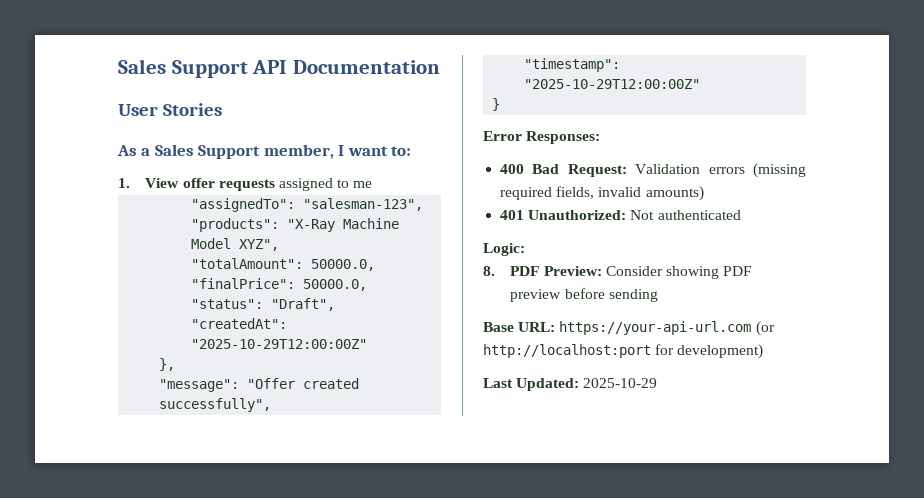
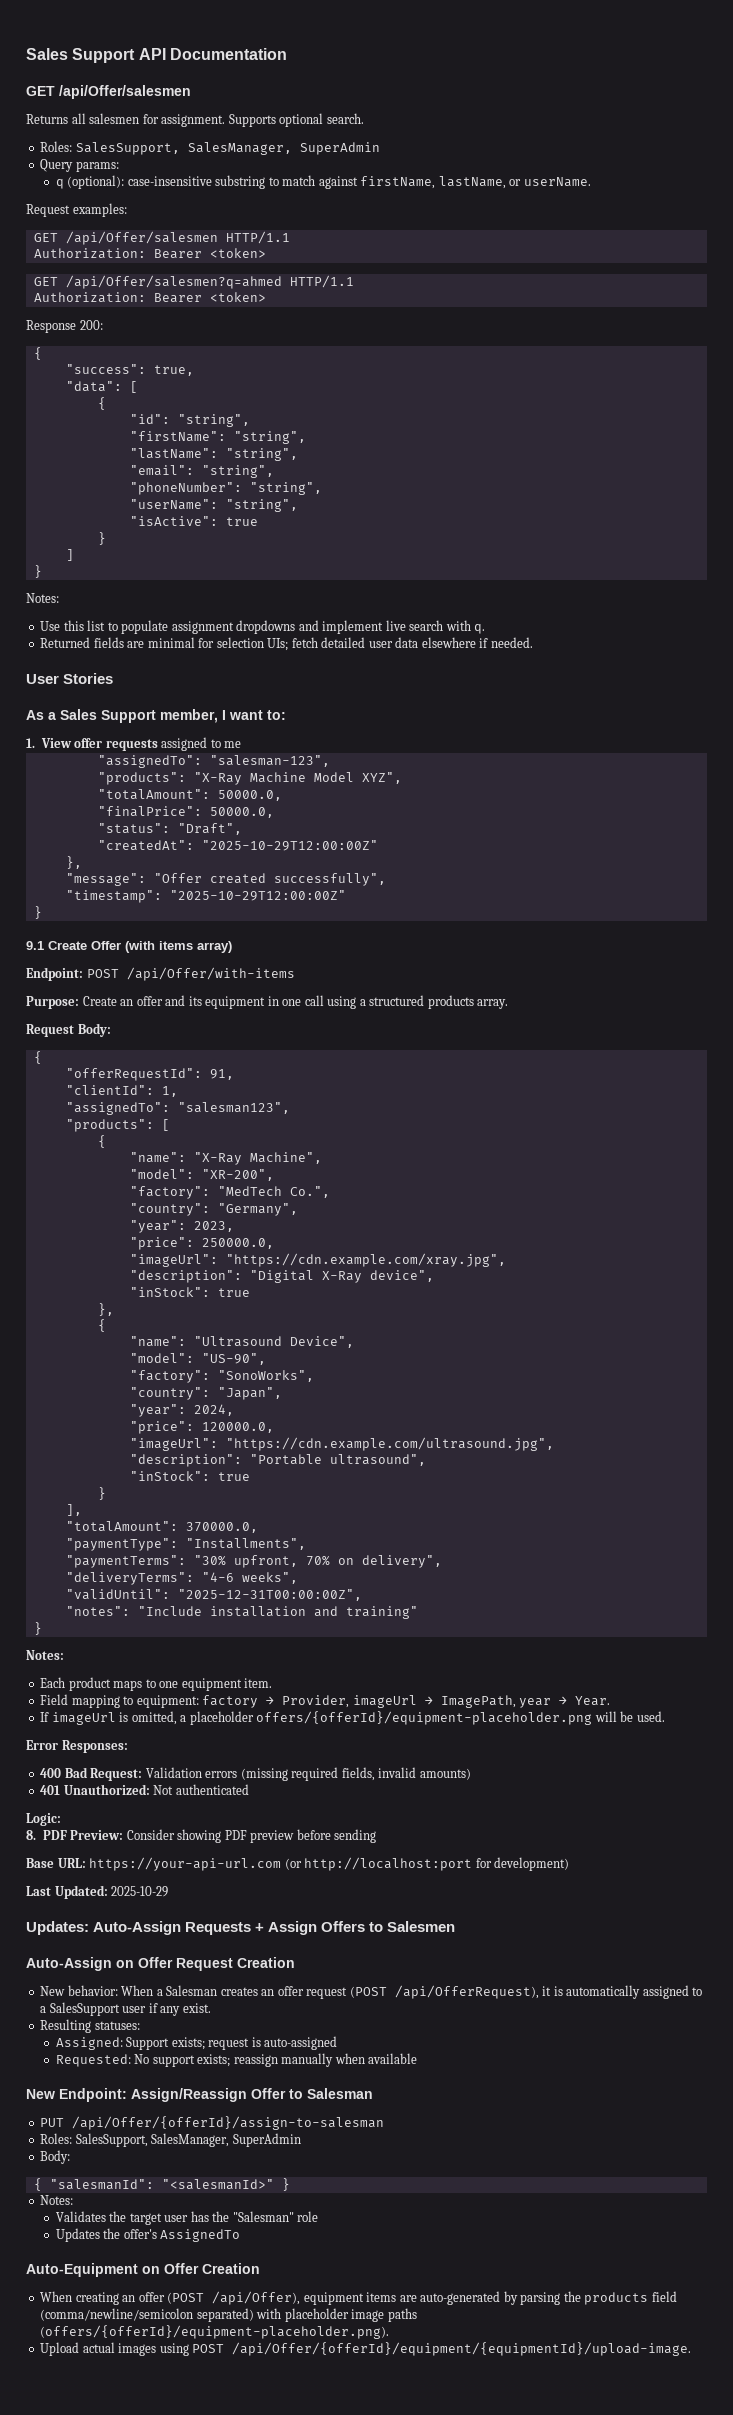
(441, 67) none -> [26,85,191,99] [26,113,364,127] [40,141,380,155] [40,159,119,172] [55,175,591,189] [26,203,127,217] [33,231,290,245] [33,248,266,259] [33,275,354,289] [33,292,266,303] [26,320,103,333] [33,347,42,360] [65,364,194,376] [65,381,138,393] [97,397,106,410] [129,414,250,427] [129,431,306,444] [129,448,298,461] [129,465,274,478] [129,482,322,495] [129,499,298,512] [129,516,258,526] [97,532,106,545] [65,549,74,561] [33,565,42,578] [26,593,59,603] [40,620,486,634] [40,637,533,651] // GET /api/Offer/salesmen // Returns all salesmen for assignment. Supports optional search. // Roles: SalesSupport, SalesManager, SuperAdmin // Query params: // q (optional): case-insensitive substring to match against firstName, lastName, or userName. // Request examples: // GET /api/Offer/salesmen HTTP/1.1 // Authorization: Bearer <token> // GET /api/Offer/salesmen?q=ahmed HTTP/1.1 // Authorization: Bearer <token> // Response 200: // { // "success": true, // "data": [ // { // "id": "string", // "firstName": "string", // "lastName": "string", // "email": "string", // "phoneNumber": "string", // "userName": "string", // "isActive": true // } // ] // } // Notes: // Use this list to populate assignment dropdowns and implement live search with q. // Returned fields are minimal for selection UIs; fetch detailed user data elsewhere if needed.
(501, 104) none -> [26,941,232,953] [26,967,295,981] [26,995,509,1009] [26,1023,111,1037] [33,1051,42,1064] [65,1068,234,1081] [65,1085,178,1097] [65,1102,290,1115] [65,1119,170,1132] [97,1135,106,1148] [129,1152,322,1165] [129,1169,274,1181] [129,1186,330,1199] [129,1203,298,1216] [129,1220,234,1233] [129,1237,274,1250] [129,1253,506,1267] [129,1270,434,1283] [129,1287,250,1297] [97,1303,114,1316] [97,1319,106,1332] [129,1336,354,1348] [129,1353,266,1365] [129,1370,314,1383] [129,1387,282,1400] [129,1404,234,1417] [129,1421,274,1434] [129,1437,554,1451] [129,1454,426,1467] [129,1471,250,1481] [97,1487,106,1500] [65,1504,82,1516] [65,1521,258,1533] [65,1538,306,1551] [65,1555,442,1568] [65,1572,298,1585] [65,1589,362,1601] [65,1606,418,1619] [33,1622,42,1635] [26,1650,64,1660] [40,1677,273,1691] [40,1694,611,1708] [40,1711,665,1725] // 9.1 Create Offer (with items array) // Endpoint: POST /api/Offer/with-items // Purpose: Create an offer and its equipment in one call using a structured products array. // Request Body: // { // "offerRequestId": 91, // "clientId": 1, // "assignedTo": "salesman123", // "products": [ // { // "name": "X-Ray Machine", // "model": "XR-200", // "factory": "MedTech Co.", // "country": "Germany", // "year": 2023, // "price": 250000.0, // "imageUrl": "https://cdn.example.com/xray.jpg", // "description": "Digital X-Ray device", // "inStock": true // }, // { // "name": "Ultrasound Device", // "model": "US-90", // "factory": "SonoWorks", // "country": "Japan", // "year": 2024, // "price": 120000.0, // "imageUrl": "https://cdn.example.com/ultrasound.jpg", // "description": "Portable ultrasound", // "inStock": true // } // ], // "totalAmount": 370000.0, // "paymentType": "Installments", // "paymentTerms": "30% upfront, 70% on delivery", // "deliveryTerms": "4-6 weeks", // "validUntil": "2025-12-31T00:00:00Z", // "notes": "Include installation and training" // } // Notes: // Each product maps to one equipment item. // Field mapping to equipment: factory → Provider, imageUrl → ImagePath, year → Year. // If imageUrl is omitted, a placeholder offers/{offerId}/equipment-placeholder.png will be used.
(658, 383) none -> [26,1921,456,1935] [26,1957,295,1971] [40,1985,703,1999] [40,2002,211,2016] [40,2019,140,2033] [55,2036,338,2050] [55,2053,418,2067] [26,2088,373,2102] [40,2116,385,2130] [40,2133,301,2147] [40,2150,71,2164] [33,2178,290,2191] [40,2195,74,2205] [55,2211,319,2225] [55,2228,241,2242] [26,2263,260,2277] [40,2291,677,2305] [40,2308,417,2322] [40,2325,390,2339] [40,2342,692,2356] // Updates: Auto-Assign Requests + Assign Offers to Salesmen // Auto-Assign on Offer Request Creation // New behavior: When a Salesman creates an offer request (POST /api/OfferRequest), it is automatically assigned to a SalesSupport user if any exist. // Resulting statuses: // Assigned: Support exists; request is auto-assigned // Requested: No support exists; reassign manually when available // New Endpoint: Assign/Reassign Offer to Salesman // PUT /api/Offer/{offerId}/assign-to-salesman // Roles: SalesSupport, SalesManager, SuperAdmin // Body: // { "salesmanId": "<salesmanId>" } // Notes: // Validates the target user has the "Salesman" role // Updates the offer's AssignedTo // Auto-Equipment on Offer Creation // When creating an offer (POST /api/Offer), equipment items are auto-generated by parsing the products field (comma/newline/semicolon separated) with placeholder image paths (offers/{offerId}/equipment-placeholder.png). // Upload actual images using POST /api/Offer/{offerId}/equipment/{equipmentId}/upload-image.

